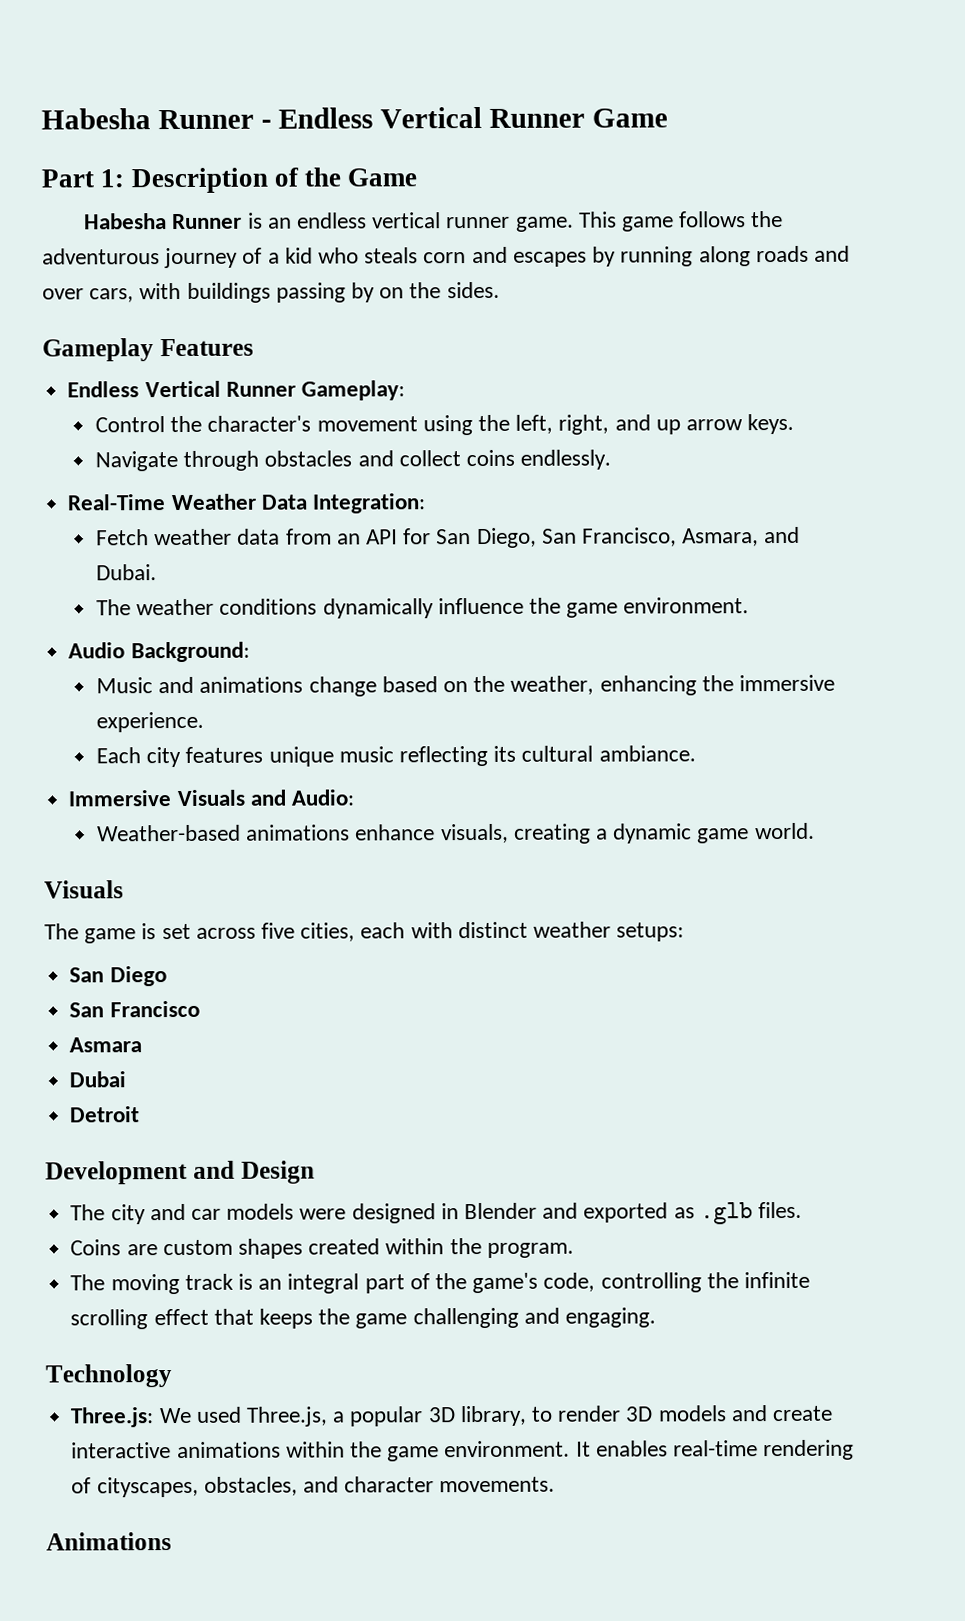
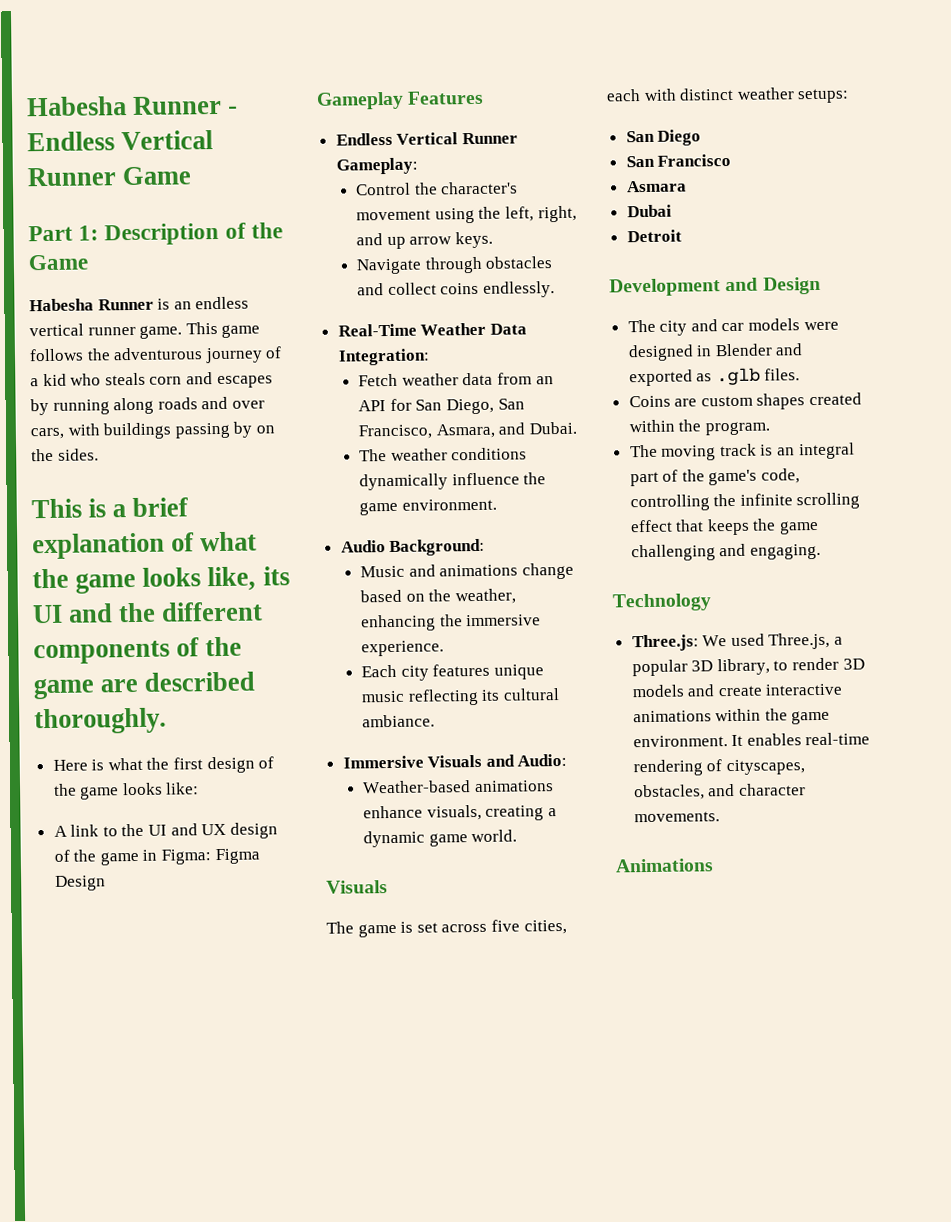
(500, 290) none -> [31,497,190,519] [32,531,258,560] [32,566,290,594] [32,601,264,624] [33,636,243,665] [33,671,256,700] [34,707,167,735] [52,756,275,774] [52,782,200,800] [53,822,278,839] [53,848,260,866] [54,875,106,891] // This is a brief explanation of what the game looks like, its UI and the different components of the game are described thoroughly. // Here is what the first design of the game looks like: // A link to the UI and UX design of the game in Figma: Figma Design

